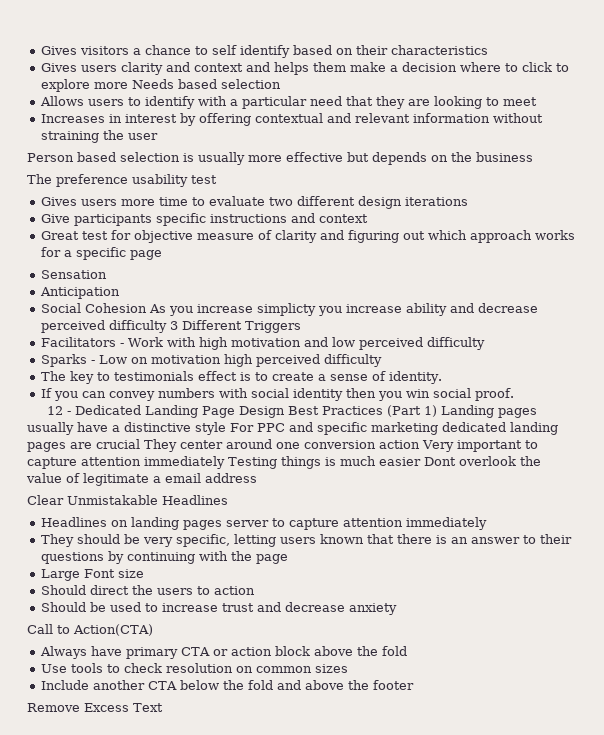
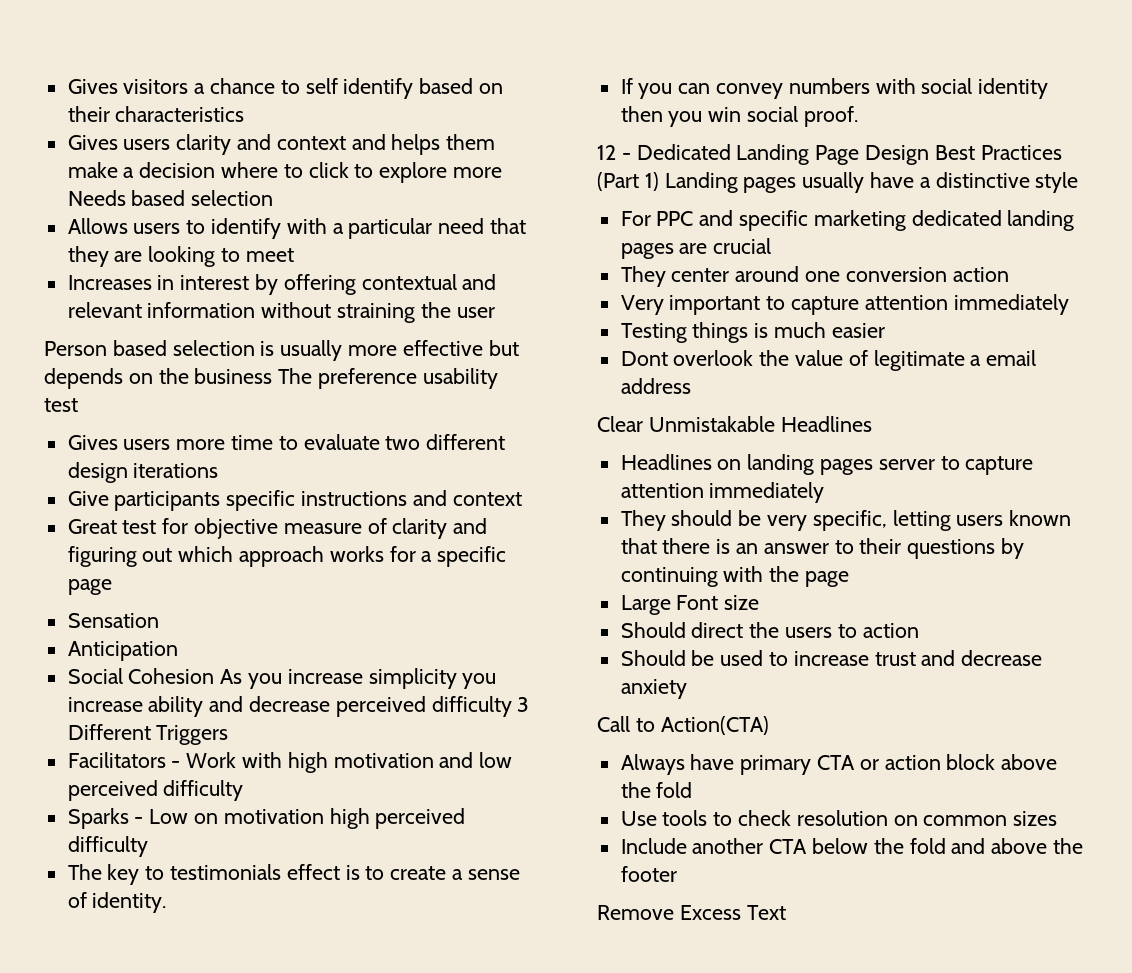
(533, 157) // -> (273, 376) none
[257,303,317,316] simplicty -> [368,668,457,689] simplicity
(226, 428) none -> (1079, 182) //
(140, 444) none -> (772, 246) //
(420, 444) none -> (1009, 274) //
(225, 462) none -> (1069, 304) //
(421, 461) none -> (885, 330) //

